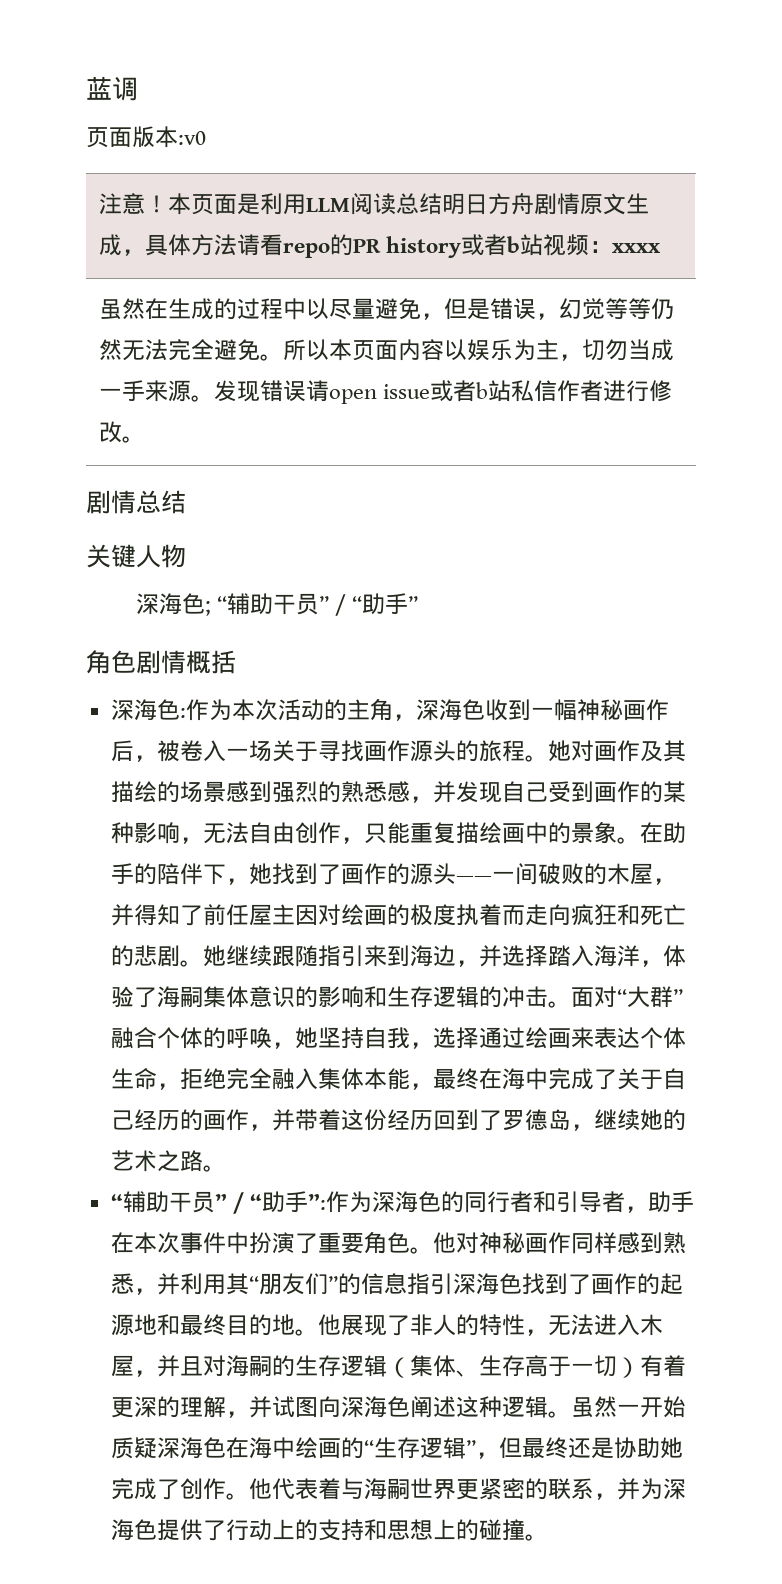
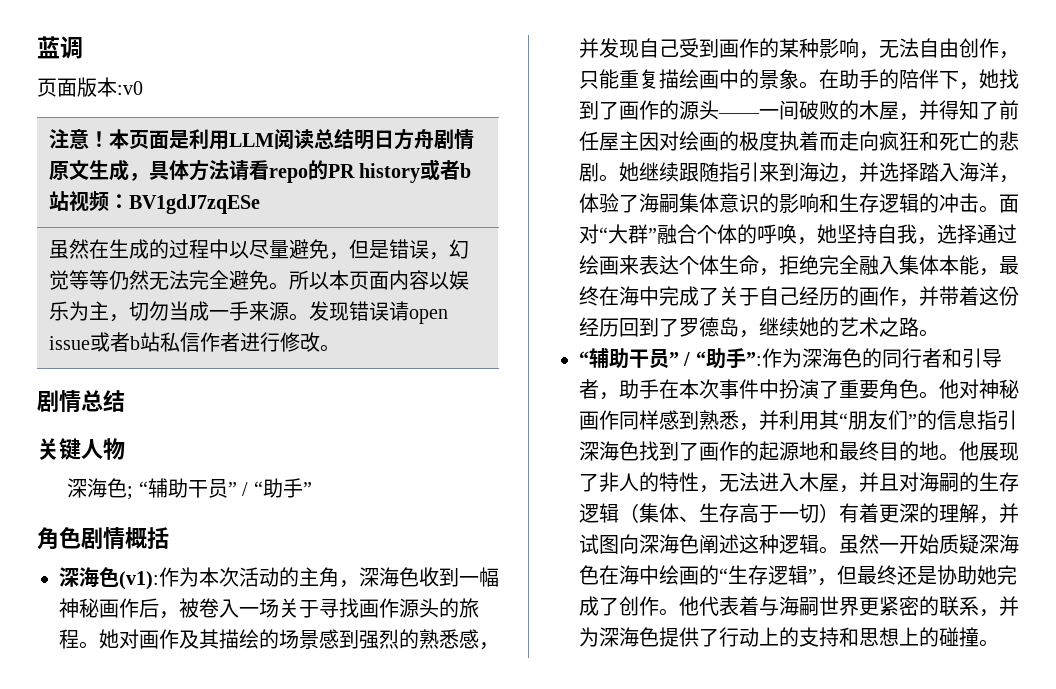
[611,243,660,253] xxxx -> [128,194,260,214] BV1gdJ7zqESe
[179,708,186,718] : -> [119,571,159,590] (v1):

